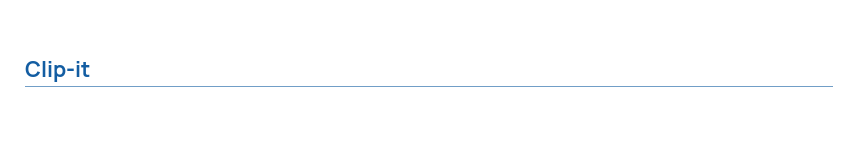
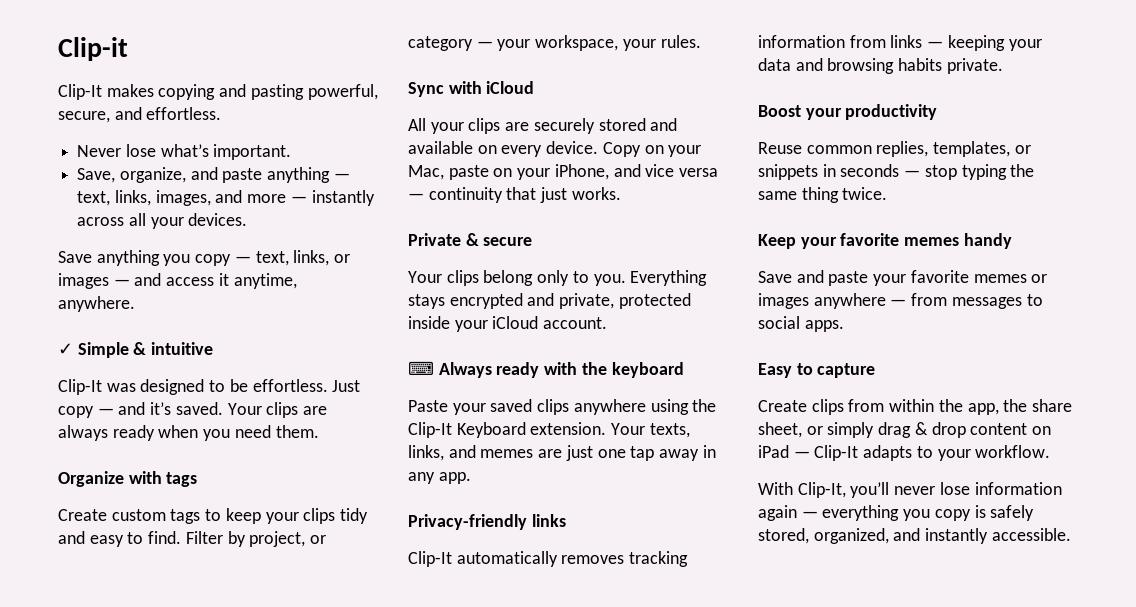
(90, 71) none -> [58,84,378,100] [58,107,222,123] [77,144,292,160] [77,167,350,183] [77,190,375,206] [77,213,248,229] [58,250,351,266] [58,273,297,289] [58,296,135,312] [58,342,214,358] [58,379,361,395] [58,402,328,418] [58,425,319,441] [58,471,198,487] [58,508,369,524] [58,531,327,547] [408,35,701,51] [408,81,535,97] [408,118,678,134] [408,141,702,157] [408,164,719,180] [408,187,621,203] [408,233,533,246] [408,270,708,286] [408,293,691,309] [408,316,608,332] [408,361,684,378] [408,399,717,415] [408,422,690,438] [408,445,716,461] [408,472,471,484] [408,514,566,530] [408,551,689,567] [758,35,1042,51] [758,58,1003,74] [758,104,938,120] [758,141,1031,157] [758,164,1035,180] [758,187,888,203] [758,233,1012,249] [758,270,1048,286] [758,293,1043,309] [758,316,844,332] [758,363,876,378] [758,399,1073,415] [758,422,1052,438] [758,445,1051,461] [758,482,1062,498] [758,505,1035,521] [758,528,1071,544] // Clip-It makes copying and pasting powerful, secure, and effortless. // Never lose what’s important. // Save, organize, and paste anything — text, links, images, and more — instantly across all your devices. // Save anything you copy — text, links, or images — and access it anytime, anywhere. // ✓ Simple & intuitive // Clip-It was designed to be effortless. Just copy — and it’s saved. Your clips are always ready when you need them. // Organize with tags // Create custom tags to keep your clips tidy and easy to find. Filter by project, or category — your workspace, your rules. // Sync with iCloud // All your clips are securely stored and available on every device. Copy on your Mac, paste on your iPhone, and vice versa — continuity that just works. // Private & secure // Your clips belong only to you. Everything stays encrypted and private, protected inside your iCloud account. // ⌨ Always ready with the keyboard // Paste your saved clips anywhere using the Clip-It Keyboard extension. Your texts, links, and memes are just one tap away in any app. // Privacy-friendly links // Clip-It automatically removes tracking information from links — keeping your data and browsing habits private. // Boost your productivity // Reuse common replies, templates, or snippets in seconds — stop typing the same thing twice. // Keep your favorite memes handy // Save and paste your favorite memes or images anywhere — from messages to social apps. // Easy to capture // Create clips from within the app, the share sheet, or simply drag & drop content on iPad — Clip-It adapts to your workflow. // With Clip-It, you’ll never lose information again — everything you copy is safely stored, organized, and instantly accessible.

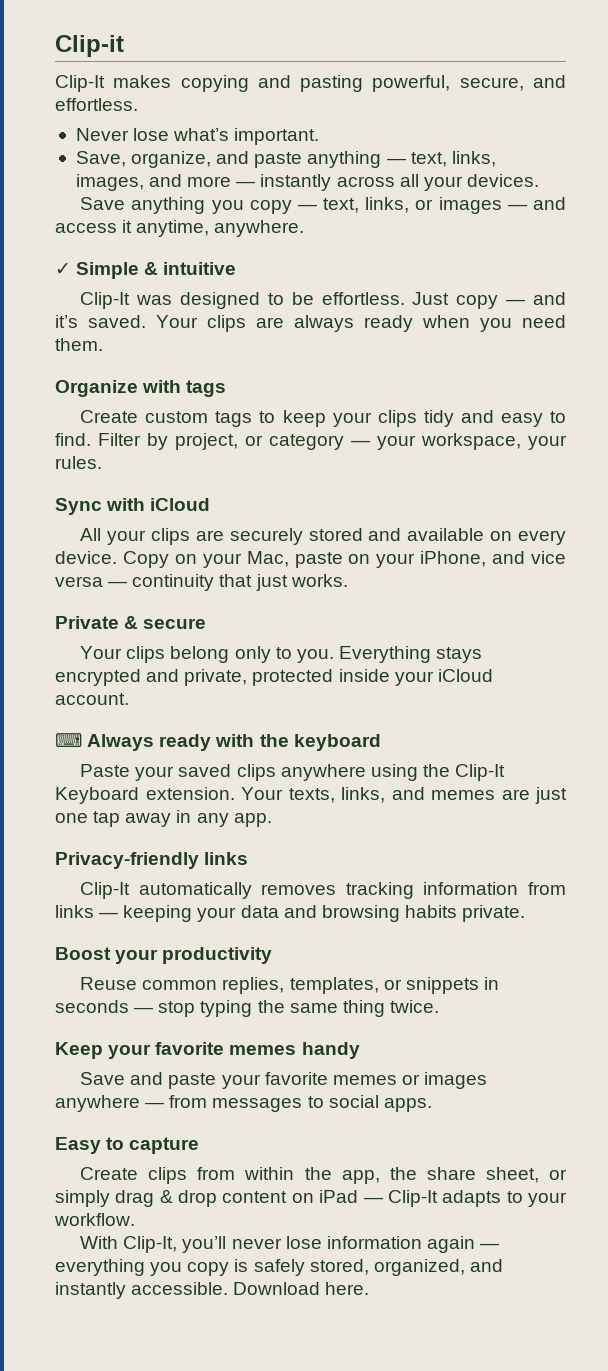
(1071, 534) none -> [233,1282,370,1295] Download here.

